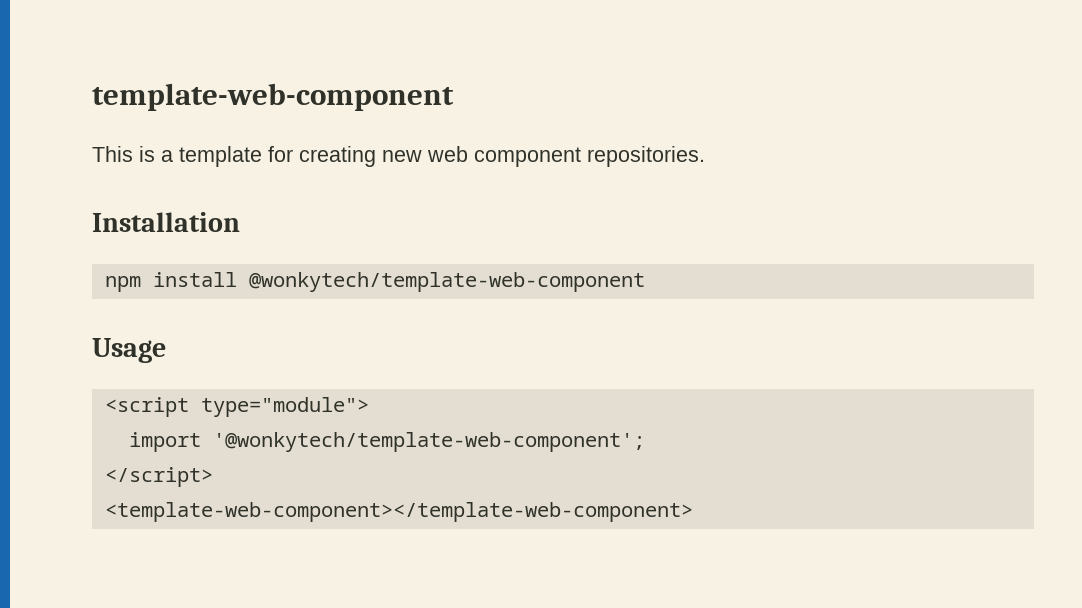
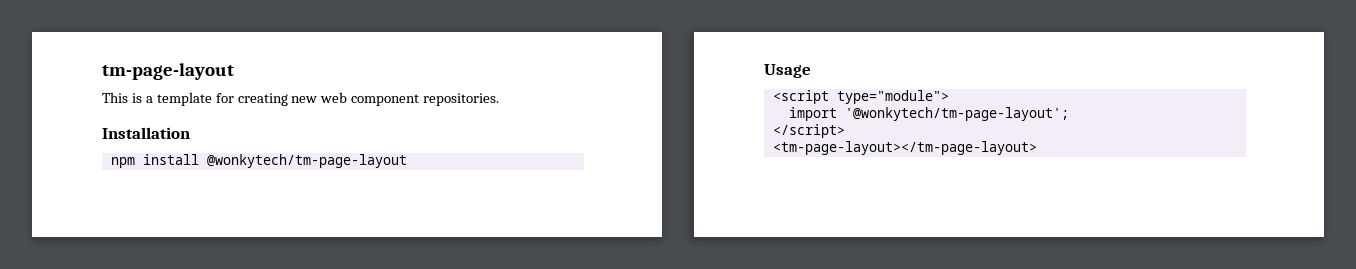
[92,83,454,111] template-web-component -> [102,63,234,80] tm-page-layout
[248,272,645,292] @wonkytech/template-web-component -> [206,154,407,168] @wonkytech/tm-page-layout
[212,432,645,452] '@wonkytech/template-web-component'; -> [844,107,1069,121] '@wonkytech/tm-page-layout';
[104,502,693,522] <template-web-component></template-web-component> -> [772,141,1037,155] <tm-page-layout></tm-page-layout>

